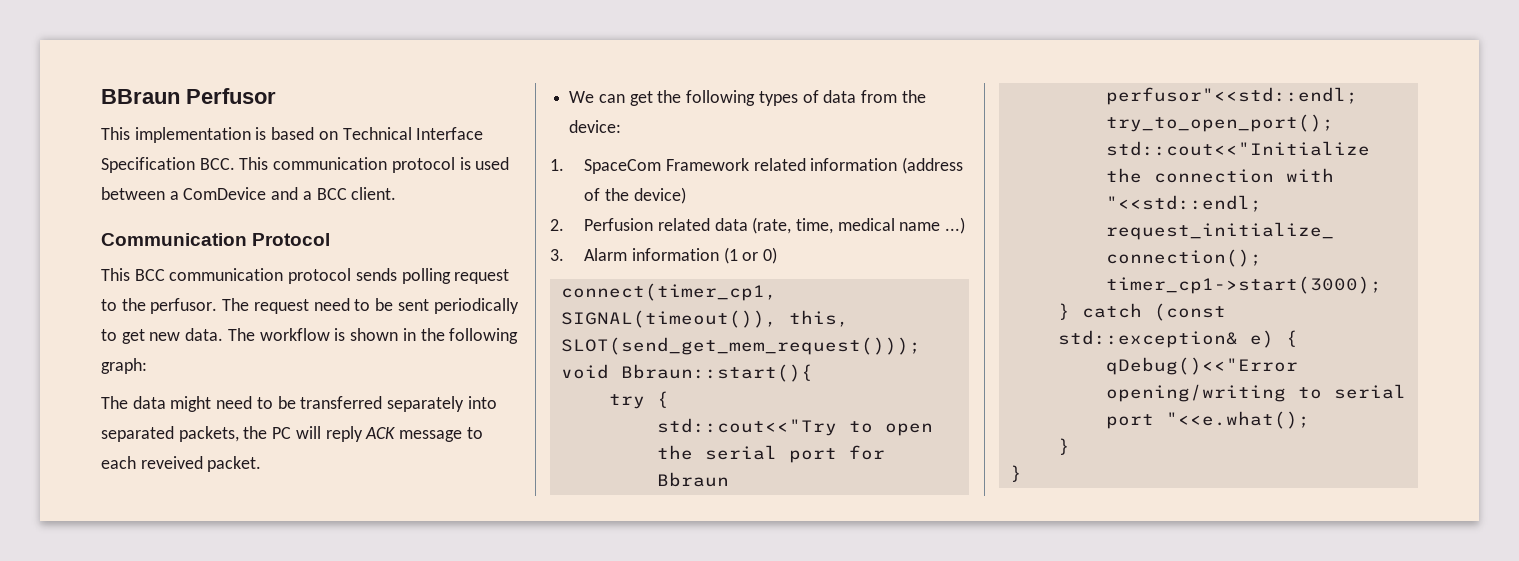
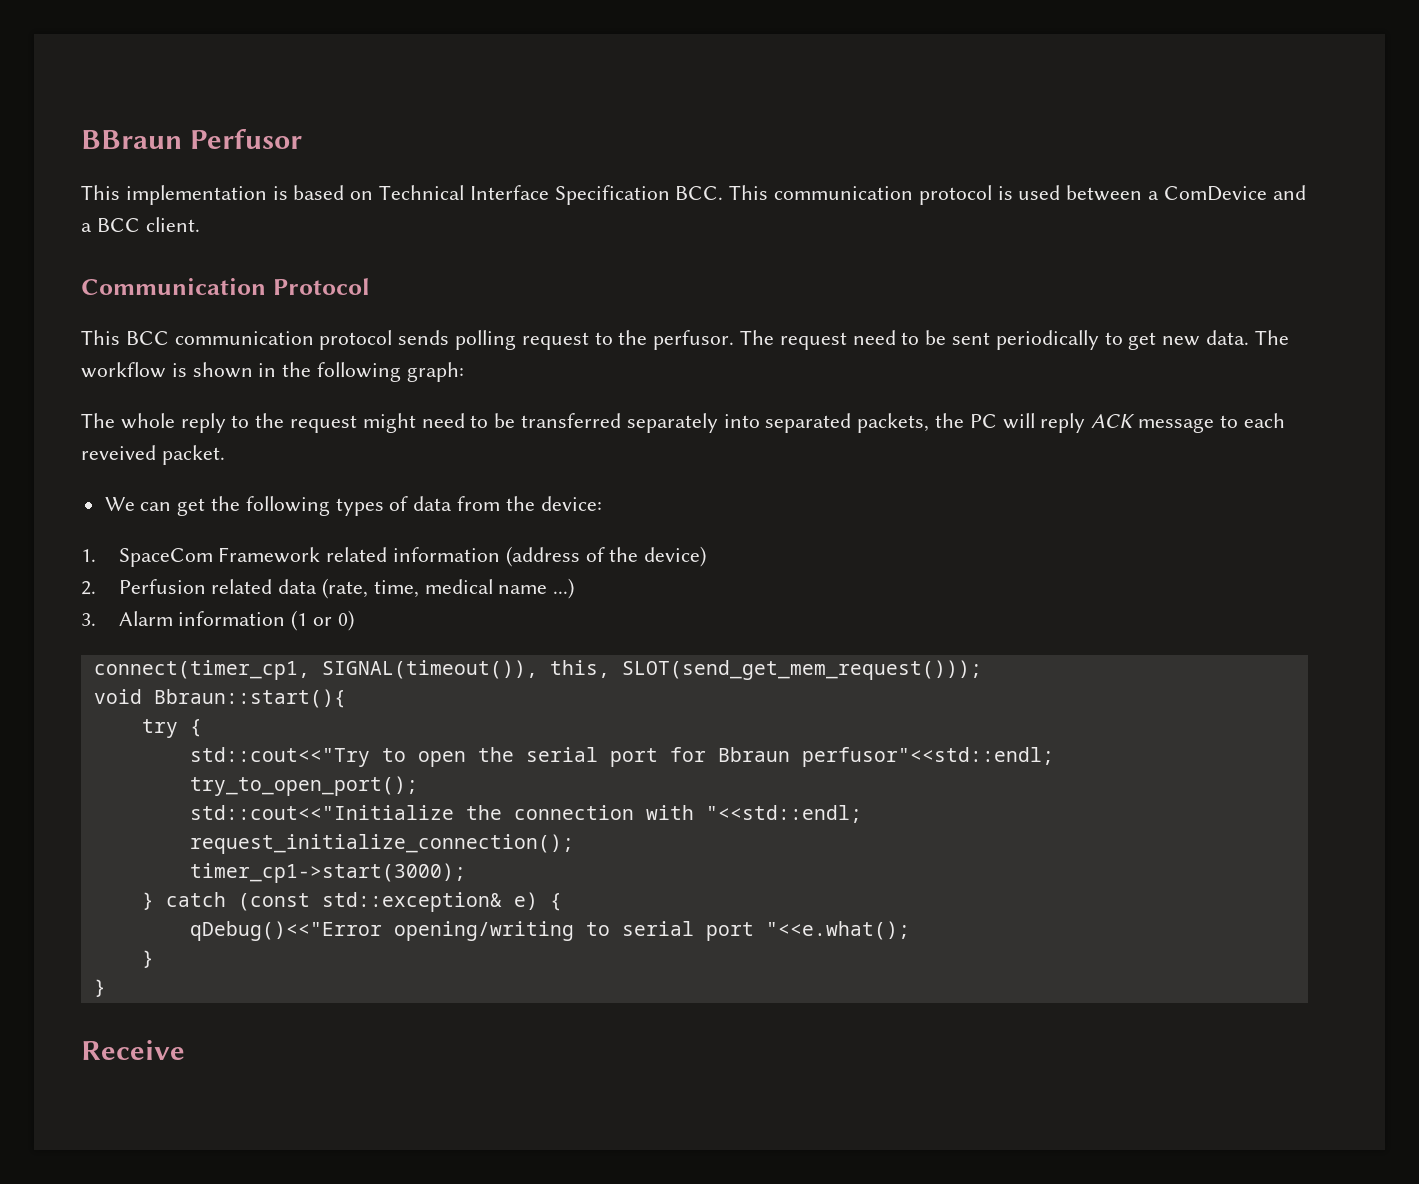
[132,396,166,409] data -> [120,413,358,433] whole reply to the request
(1022, 473) none -> [81,1040,185,1060] // Receive

